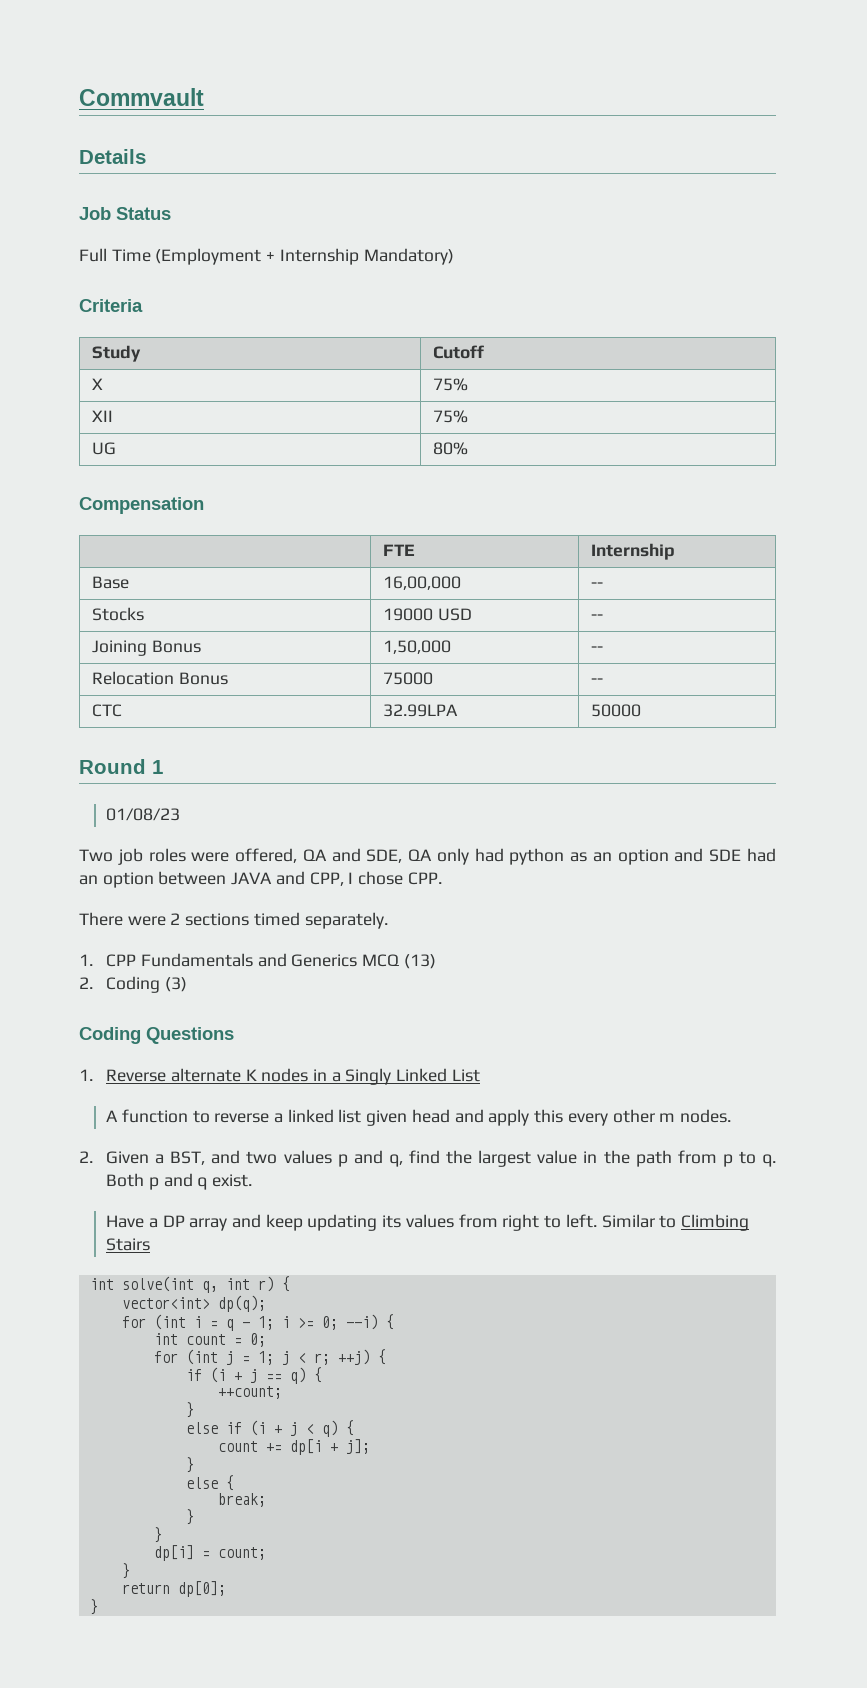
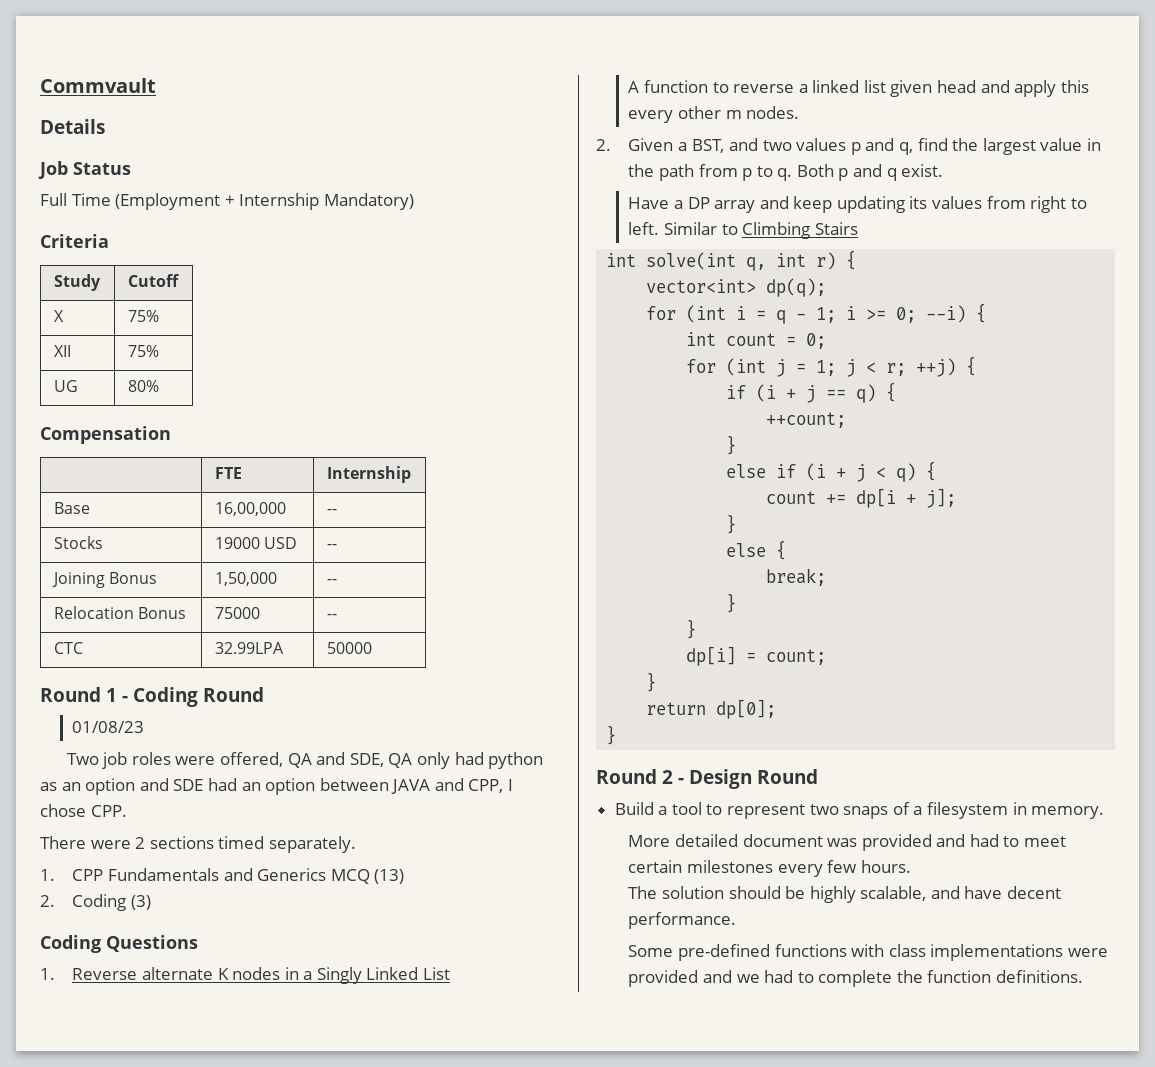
(163, 767) none -> [122,687,264,707] - Coding Round
(98, 1607) none -> [596,769,818,789] [614,802,1105,819] [628,834,1067,851] [628,860,911,877] [628,886,1062,903] [628,912,737,929] [628,944,1108,961] [628,970,1084,987] // Round 2 - Design Round // Build a tool to represent two snaps of a filesystem in memory. // More detailed document was provided and had to meet certain milestones every few hours. // The solution should be highly scalable, and have decent performance. // Some pre-defined functions with class implementations were provided and we had to complete the function definitions.

